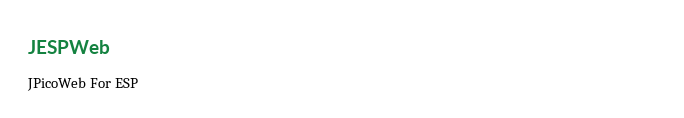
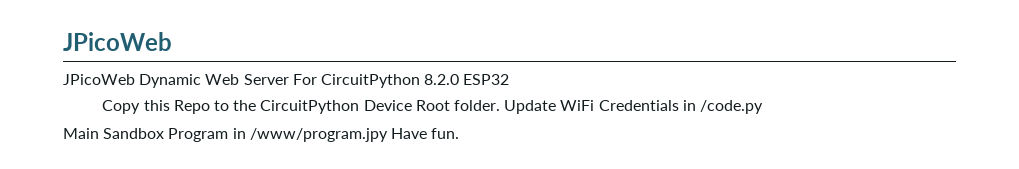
[28,40,110,54] [27,77,138,91] JESPWeb // JPicoWeb For ESP -> [63,32,172,51] [63,74,510,88] [102,100,763,114] [63,128,460,142] JPicoWeb // JPicoWeb Dynamic Web Server For CircuitPython 8.2.0 ESP32 // Copy this Repo to the CircuitPython Device Root folder. Update WiFi Credentials in /code.py // Main Sandbox Program in /www/program.jpy Have fun.

